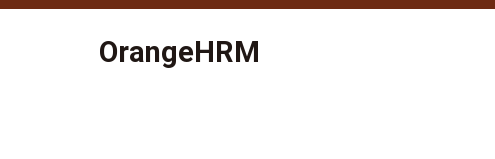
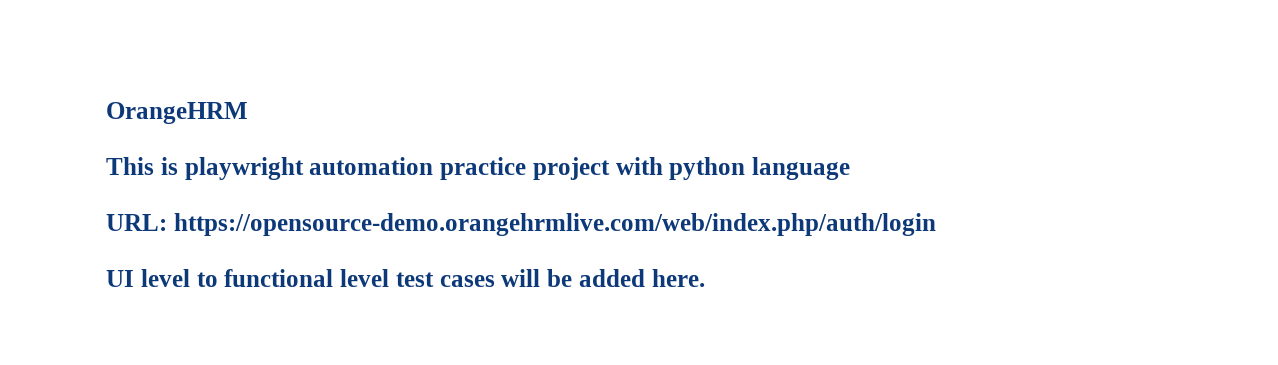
(260, 54) none -> [106,157,850,180] [106,213,936,236] [106,269,705,287] // This is playwright automation practice project with python language // URL: https://opensource-demo.orangehrmlive.com/web/index.php/auth/login // UI level to functional level test cases will be added here.

